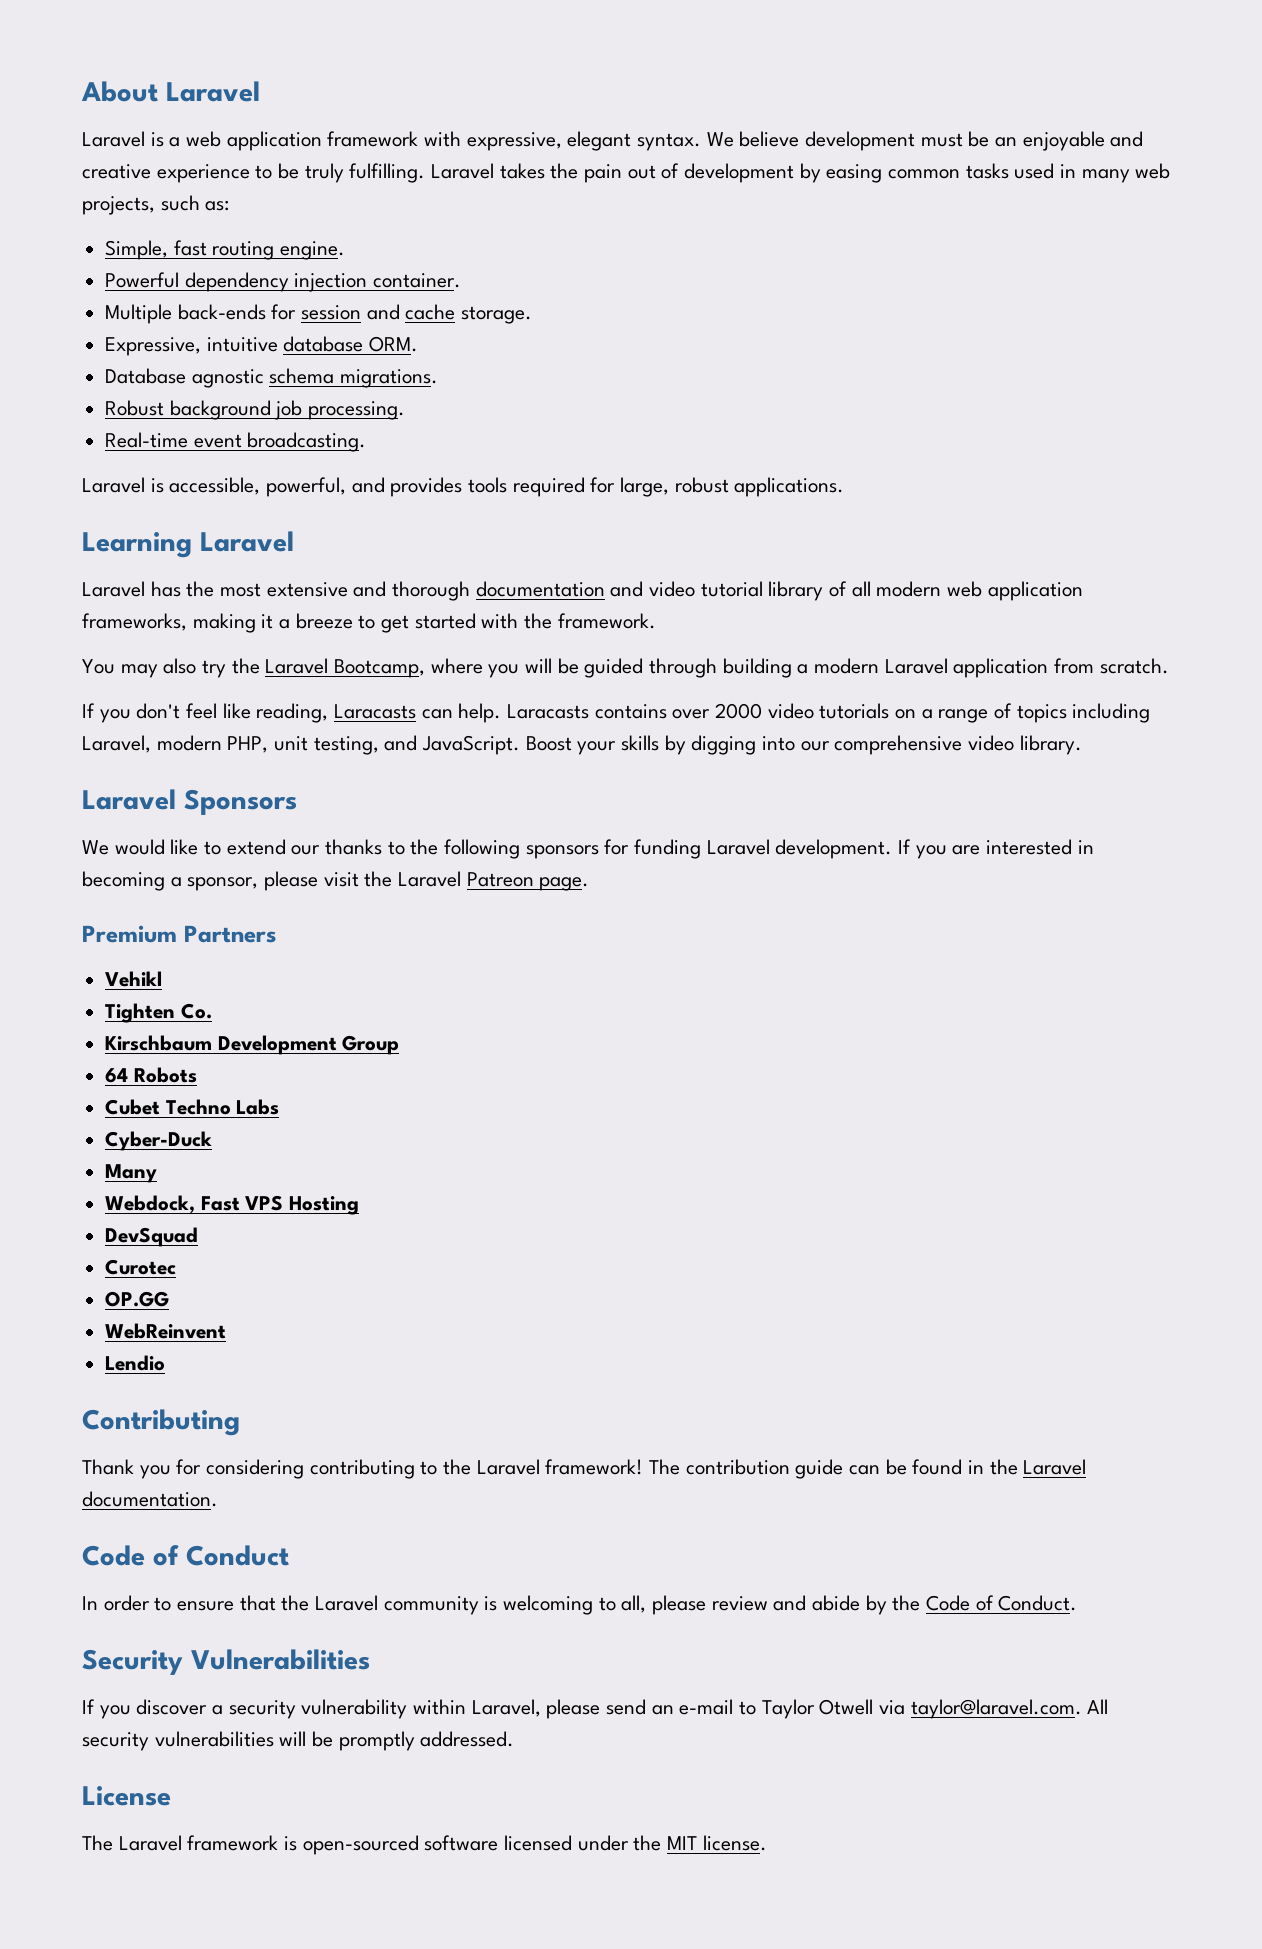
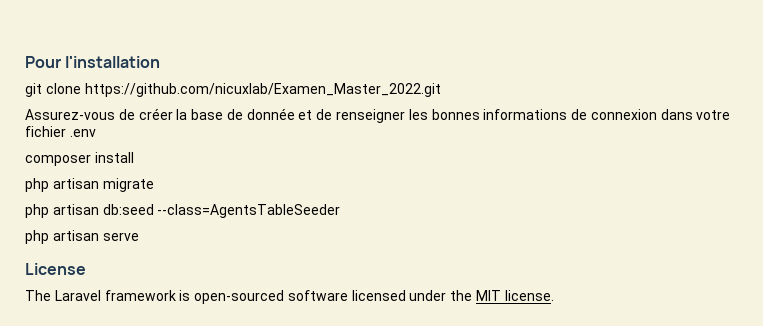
[81,81,260,102] [82,131,1144,151] [82,163,1171,183] [82,195,230,215] [105,240,346,260] [105,272,462,292] [105,304,533,324] [105,336,419,356] [105,368,439,388] [105,400,406,420] [105,432,367,452] [82,477,845,497] [82,531,294,558] [82,581,1083,601] [82,613,656,633] [82,658,1169,678] [82,703,1151,723] [82,735,1082,755] [82,789,297,815] [82,839,1094,859] [82,871,590,891] [82,925,277,943] [105,971,163,987] [105,1003,212,1023] [105,1035,400,1055] [105,1067,197,1083] [105,1099,280,1115] [105,1131,213,1151] [105,1164,158,1183] [105,1195,360,1215] [105,1227,199,1247] [105,1259,177,1275] [105,1291,170,1307] [105,1323,227,1339] [105,1355,166,1371] [82,1409,240,1436] [82,1459,1087,1479] [82,1491,218,1507] [82,1545,289,1566] [82,1595,1078,1615] [82,1649,370,1675] [82,1699,1109,1719] [82,1731,515,1751] About Laravel // Laravel is a web application framework with expressive, elegant syntax. We believe development must be an enjoyable and creative experience to be truly fulfilling. Laravel takes the pain out of development by easing common tasks used in many web projects, such as: // Simple, fast routing engine. // Powerful dependency injection container. // Multiple back-ends for session and cache storage. // Expressive, intuitive database ORM. // Database agnostic schema migrations. // Robust background job processing. // Real-time event broadcasting. // Laravel is accessible, powerful, and provides tools required for large, robust applications. // Learning Laravel // Laravel has the most extensive and thorough documentation and video tutorial library of all modern web application frameworks, making it a breeze to get started with the framework. // You may also try the Laravel Bootcamp, where you will be guided through building a modern Laravel application from scratch. // If you don't feel like reading, Laracasts can help. Laracasts contains over 2000 video tutorials on a range of topics including Laravel, modern PHP, unit testing, and JavaScript. Boost your skills by digging into our comprehensive video library. // Laravel Sponsors // We would like to extend our thanks to the following sponsors for funding Laravel development. If you are interested in becoming a sponsor, please visit the Laravel Patreon page. // Premium Partners // Vehikl // Tighten Co. // Kirschbaum Development Group // 64 Robots // Cubet Techno Labs // Cyber-Duck // Many // Webdock, Fast VPS Hosting // DevSquad // Curotec // OP.GG // WebReinvent // Lendio // Contributing // Thank you for considering contributing to the Laravel framework! The contribution guide can be found in the Laravel documentation. // Code of Conduct // In order to ensure that the Laravel community is welcoming to all, please review and abide by the Code of Conduct. // Security Vulnerabilities // If you discover a security vulnerability within Laravel, please send an e-mail to Taylor Otwell via taylor@laravel.com. All security vulnerabilities will be promptly addressed. -> [25,56,161,68] [25,83,441,97] [25,108,731,123] [25,126,96,137] [25,152,134,166] [25,178,154,192] [25,204,341,218] [25,230,139,244] Pour l'installation // git clone https://github.com/nicuxlab/Examen_Master_2022.git // Assurez-vous de créer la base de donnée et de renseigner les bonnes informations de connexion dans votre fichier .env // composer install // php artisan migrate // php artisan db:seed --class=AgentsTableSeeder // php artisan serve

